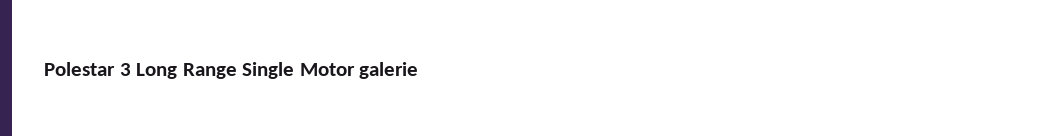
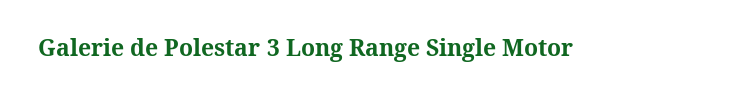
(44, 69) none -> [38,38,159,56] Galerie de
[359,62,419,79] galerie -> (574, 47) none

